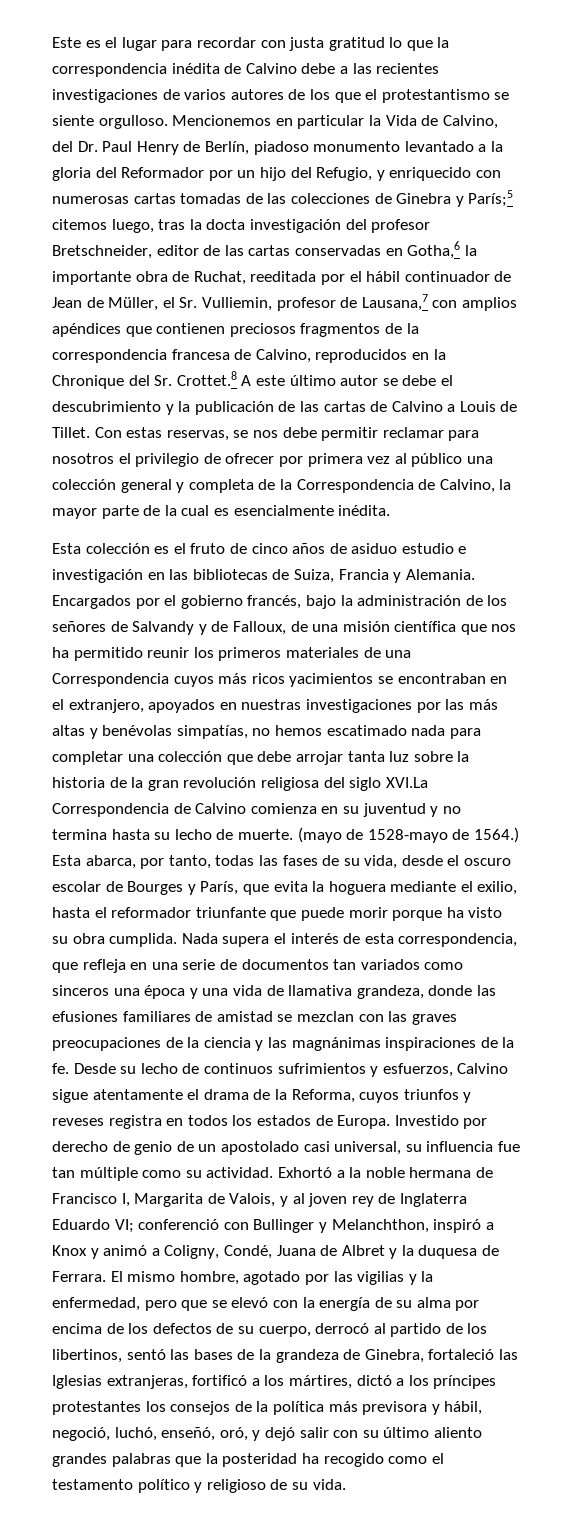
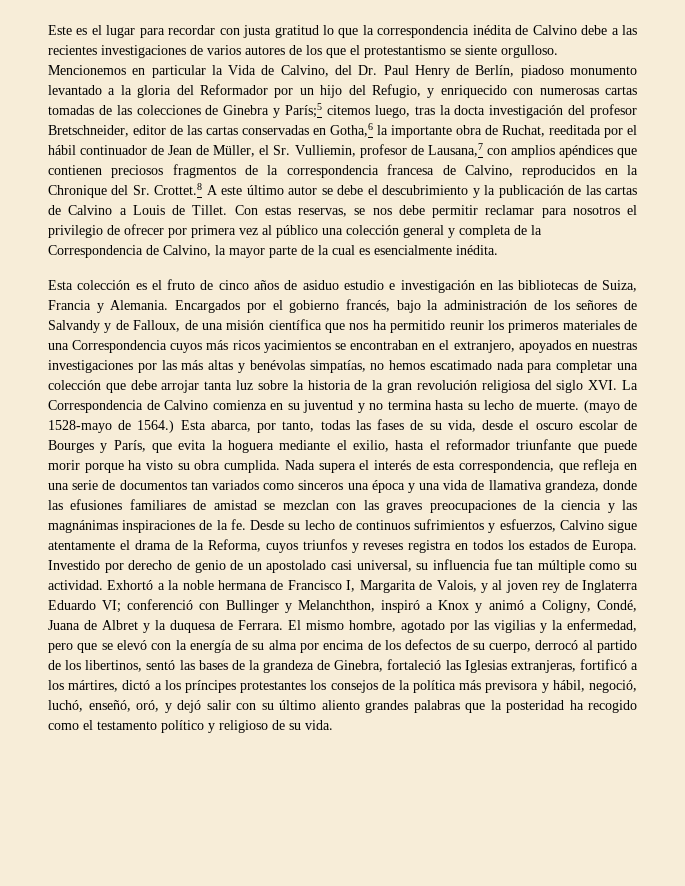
[385,777,428,788] XVI.La -> [588,380,638,390] XVI. La

